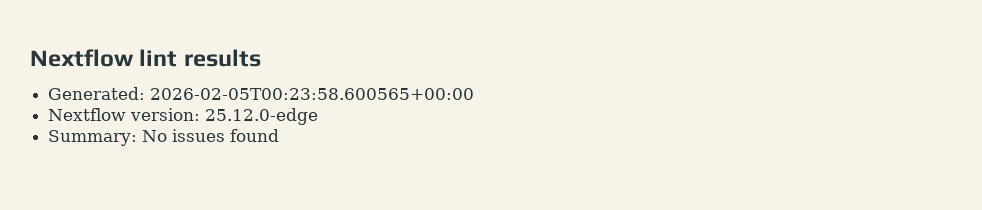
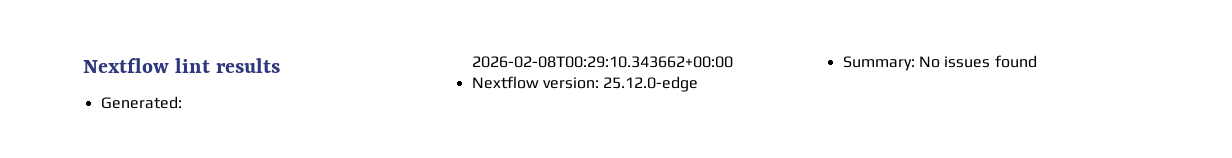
[150,88,475,100] 2026-02-05T00:23:58.600565+00:00 -> [471,56,733,68] 2026-02-08T00:29:10.343662+00:00

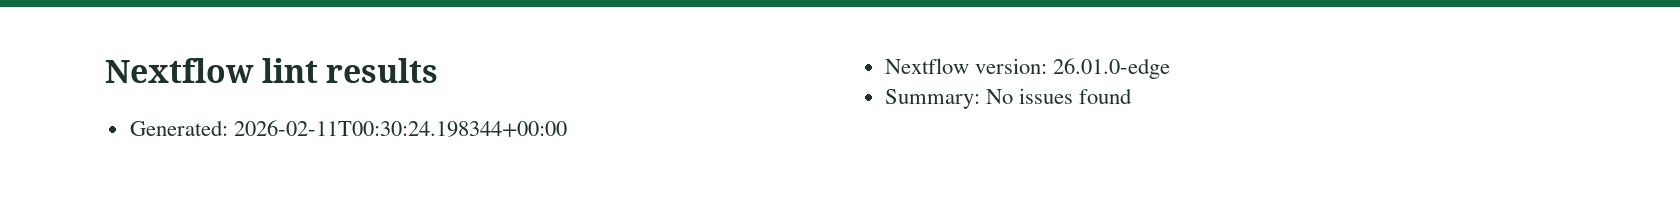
[471,56,733,68] 2026-02-08T00:29:10.343662+00:00 -> [233,120,567,137] 2026-02-11T00:30:24.198344+00:00
[603,76,699,92] 25.12.0-edge -> [1052,58,1170,79] 26.01.0-edge

